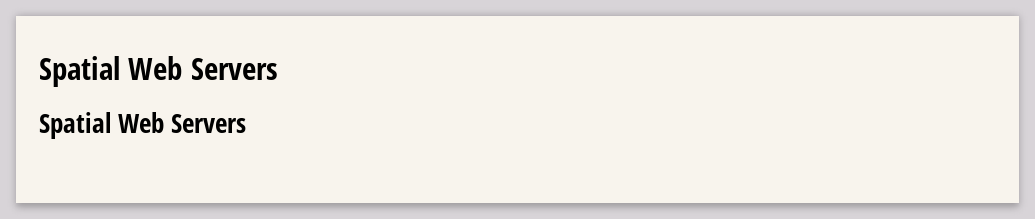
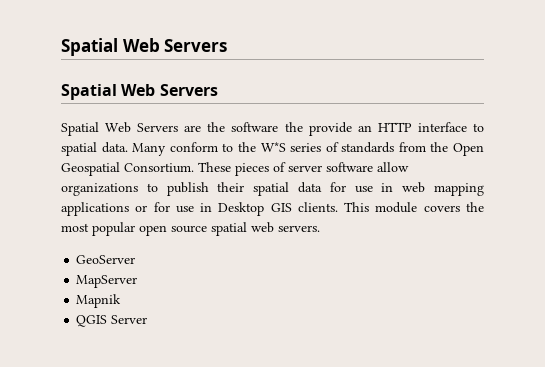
[39,56,278,87] [39,112,247,139] Spatial Web Servers // Spatial Web Servers -> [61,38,228,56] [61,84,218,100] [61,122,484,136] [61,142,484,156] [61,162,409,176] [61,182,485,196] [61,202,484,216] [61,222,320,236] [76,255,136,264] [76,275,138,288] [76,294,122,308] [76,315,148,327] Spatial Web Servers // Spatial Web Servers // Spatial Web Servers are the software the provide an HTTP interface to spatial data. Many conform to the W*S series of standards from the Open Geospatial Consortium. These pieces of server software allow organizations to publish their spatial data for use in web mapping applications or for use in Desktop GIS clients. This module covers the most popular open source spatial web servers. // GeoServer // MapServer // Mapnik // QGIS Server

